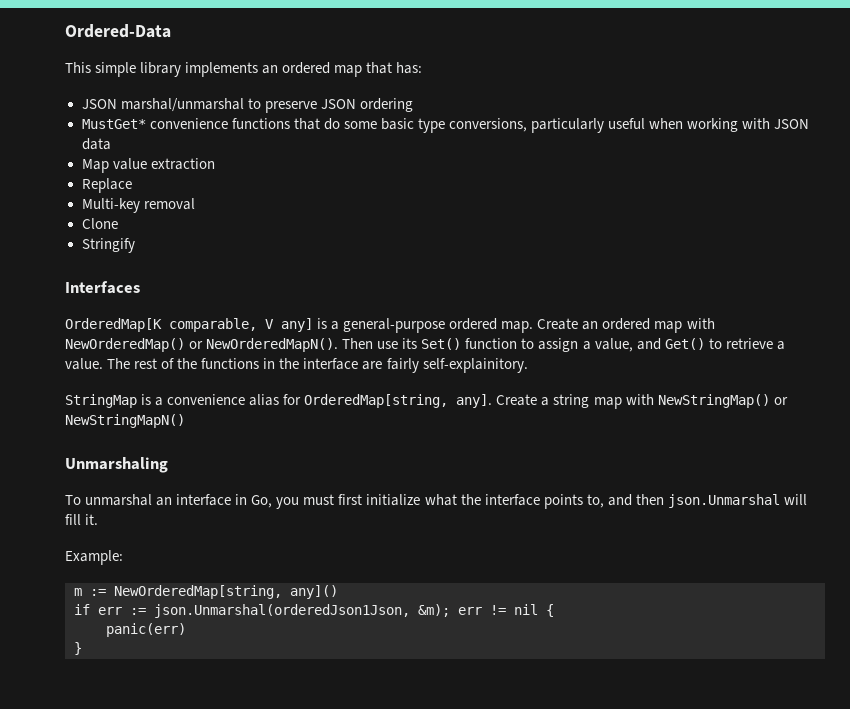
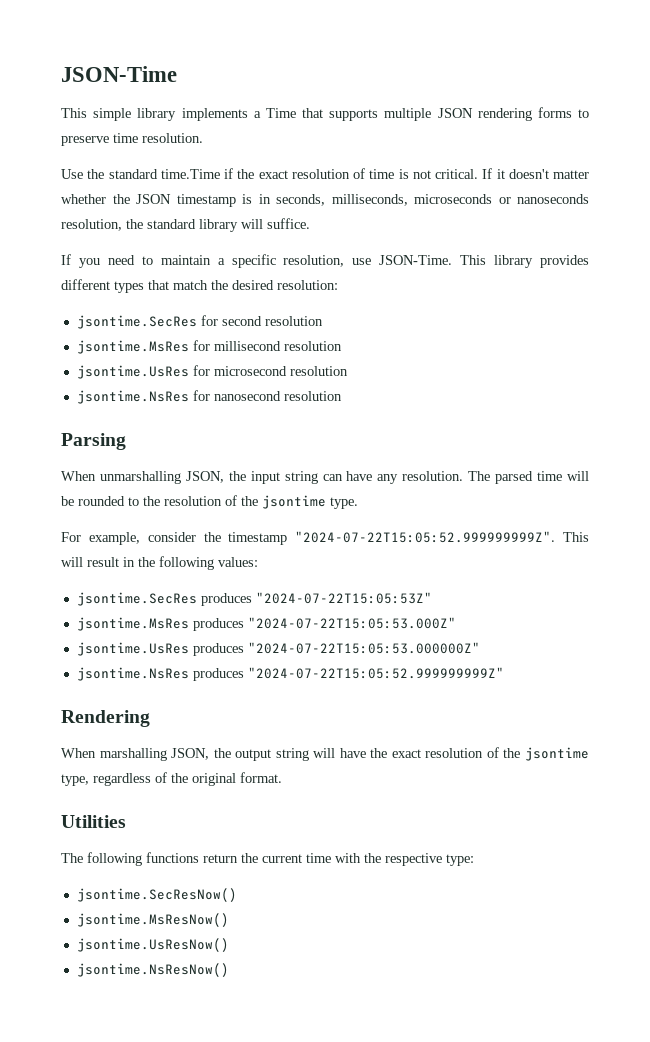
[65,24,171,38] Ordered-Data -> [61,66,177,82] JSON-Time
[262,62,423,77] [81,98,413,113] [81,118,810,133] [81,138,111,150] [81,158,215,173] [81,178,132,193] [81,198,195,213] [81,218,118,229] [81,238,135,253] [65,281,140,294] [65,318,715,333] [65,338,785,352] [65,358,528,373] [65,394,788,409] [65,414,185,428] [65,457,168,473] [65,494,807,509] [65,514,99,525] [65,550,123,565] [74,585,338,599] [74,604,554,618] [106,623,186,637] [74,642,82,655] an ordered map that has: // JSON marshal/unmarshal to preserve JSON ordering // MustGet* convenience functions that do some basic type conversions, particularly useful when working with JSON data // Map value extraction // Replace // Multi-key removal // Clone // Stringify // Interfaces // OrderedMap[K comparable, V any] is a general-purpose ordered map. Create an ordered map with NewOrderedMap() or NewOrderedMapN(). Then use its Set() function to assign a value, and Get() to retrieve a value. The rest of the functions in the interface are fairly self-explainitory. // StringMap is a convenience alias for OrderedMap[string, any]. Create a string map with NewStringMap() or NewStringMapN() // Unmarshaling // To unmarshal an interface in Go, you must first initialize what the interface points to, and then json.Unmarshal will fill it. // Example: // m := NewOrderedMap[string, any]() // if err := json.Unmarshal(orderedJson1Json, &m); err != nil { // panic(err) // } -> [253,107,590,121] [61,133,203,146] [61,168,589,179] [61,194,589,207] [61,218,310,232] [61,254,589,268] [61,279,338,293] [76,315,323,329] [76,340,342,354] [76,365,348,379] [76,390,342,404] [61,433,126,450] [61,471,589,484] [61,495,358,509] [61,531,589,545] [61,556,258,570] [76,592,432,606] [76,617,456,631] [76,642,480,656] [76,667,504,681] [61,710,150,727] [61,747,590,761] [61,772,282,786] [61,815,126,828] [61,852,474,866] [76,888,237,902] [76,913,229,927] [76,938,229,952] [76,963,229,977] a Time that supports multiple JSON rendering forms to preserve time resolution. // Use the standard time.Time if the exact resolution of time is not critical. If it doesn't matter whether the JSON timestamp is in seconds, milliseconds, microseconds or nanoseconds resolution, the standard library will suffice. // If you need to maintain a specific resolution, use JSON-Time. This library provides different types that match the desired resolution: // jsontime.SecRes for second resolution // jsontime.MsRes for millisecond resolution // jsontime.UsRes for microsecond resolution // jsontime.NsRes for nanosecond resolution // Parsing // When unmarshalling JSON, the input string can have any resolution. The parsed time will be rounded to the resolution of the jsontime type. // For example, consider the timestamp "2024-07-22T15:05:52.999999999Z". This will result in the following values: // jsontime.SecRes produces "2024-07-22T15:05:53Z" // jsontime.MsRes produces "2024-07-22T15:05:53.000Z" // jsontime.UsRes produces "2024-07-22T15:05:53.000000Z" // jsontime.NsRes produces "2024-07-22T15:05:52.999999999Z" // Rendering // When marshalling JSON, the output string will have the exact resolution of the jsontime type, regardless of the original format. // Utilities // The following functions return the current time with the respective type: // jsontime.SecResNow() // jsontime.MsResNow() // jsontime.UsResNow() // jsontime.NsResNow()

